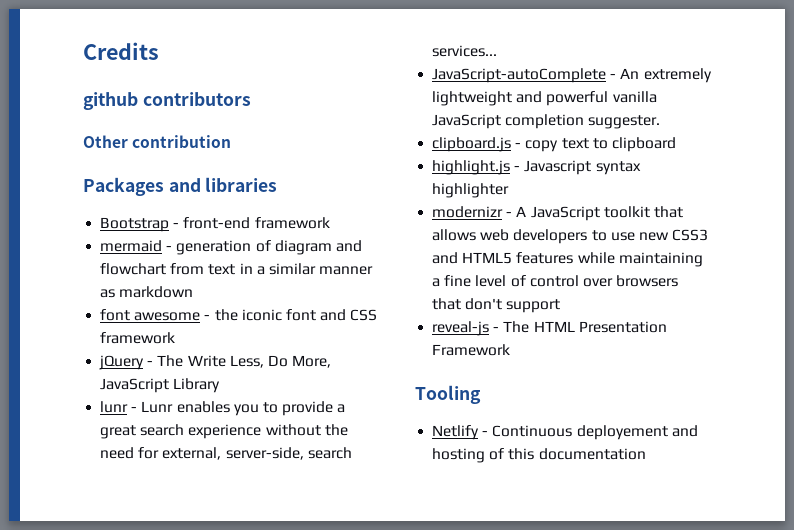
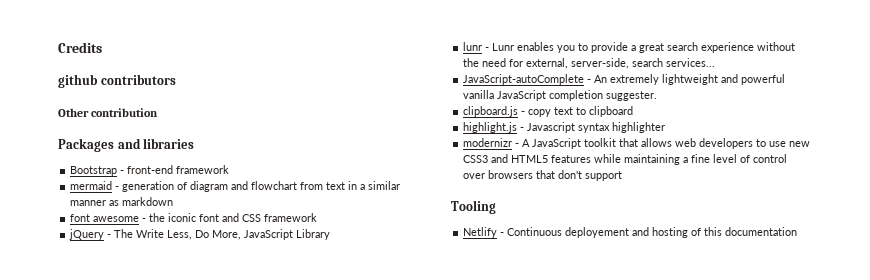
[432,321,667,336] [432,344,511,356] // reveal-js - The HTML Presentation Framework -> (623, 176) none

